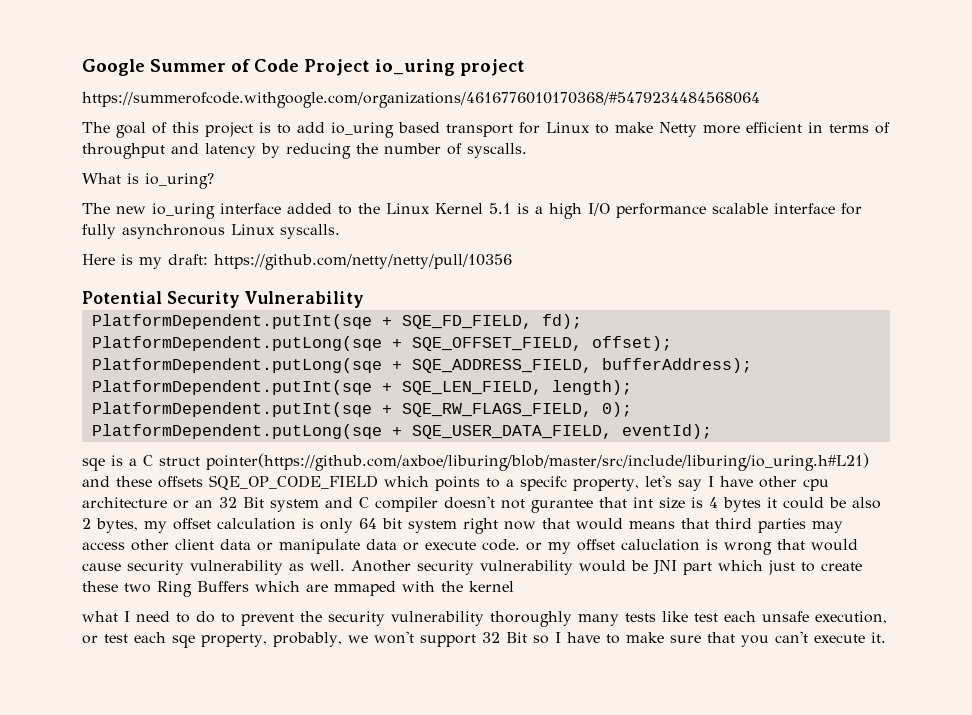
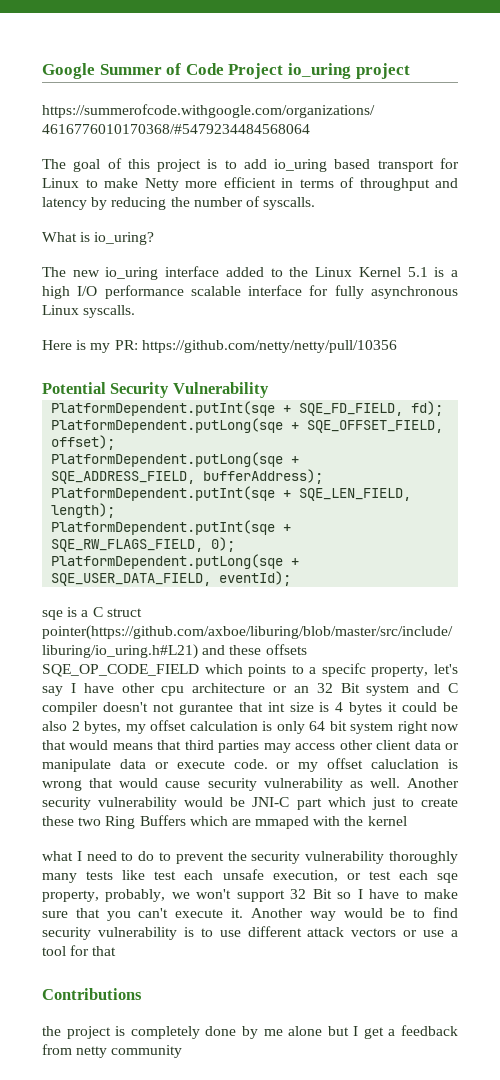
[168,254,208,265] draft: -> [114,340,138,350] PR:
[653,560,677,575] JNI -> [252,797,290,807] JNI-C
(886, 637) none -> [250,907,458,921] [42,926,458,940] [42,945,117,956] [42,988,142,1000] [42,1025,458,1039] [42,1044,183,1058] Another way would be to find security vulnerability is to use different attack vectors or use a tool for that // Contributions // the project is completely done by me alone but I get a feedback from netty community

